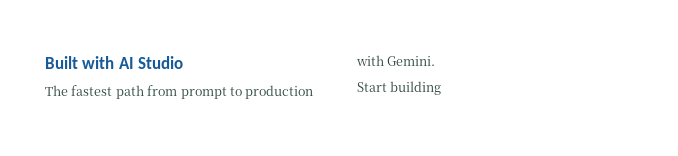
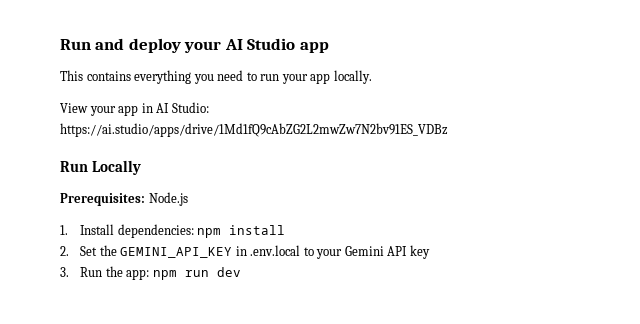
[45,56,184,69] [45,85,314,99] [356,55,436,66] [357,81,442,95] Built with AI Studio // The fastest path from prompt to production with Gemini. // Start building -> [60,38,329,53] [60,70,372,84] [60,102,209,116] [60,123,448,137] [60,160,142,175] [60,192,188,206] [60,224,286,238] [60,245,430,259] [60,266,241,280] Run and deploy your AI Studio app // This contains everything you need to run your app locally. // View your app in AI Studio: https://ai.studio/apps/drive/1Md1fQ9cAbZG2L2mwZw7N2bv91ES_VDBz // Run Locally // Prerequisites: Node.js // 1. Install dependencies: npm install // 2. Set the GEMINI_API_KEY in .env.local to your Gemini API key // 3. Run the app: npm run dev

